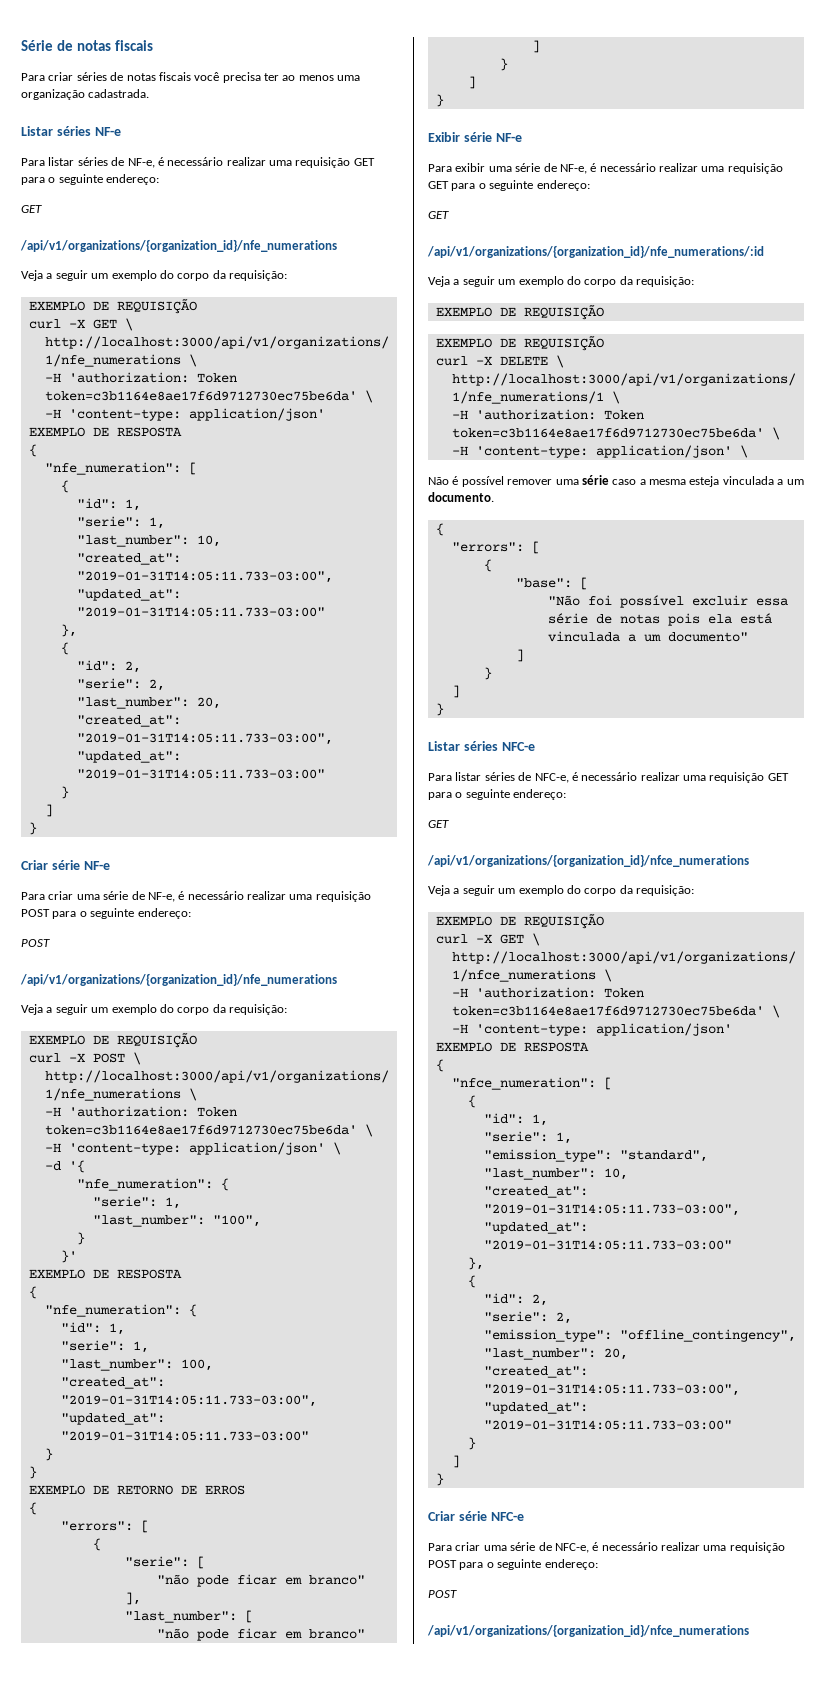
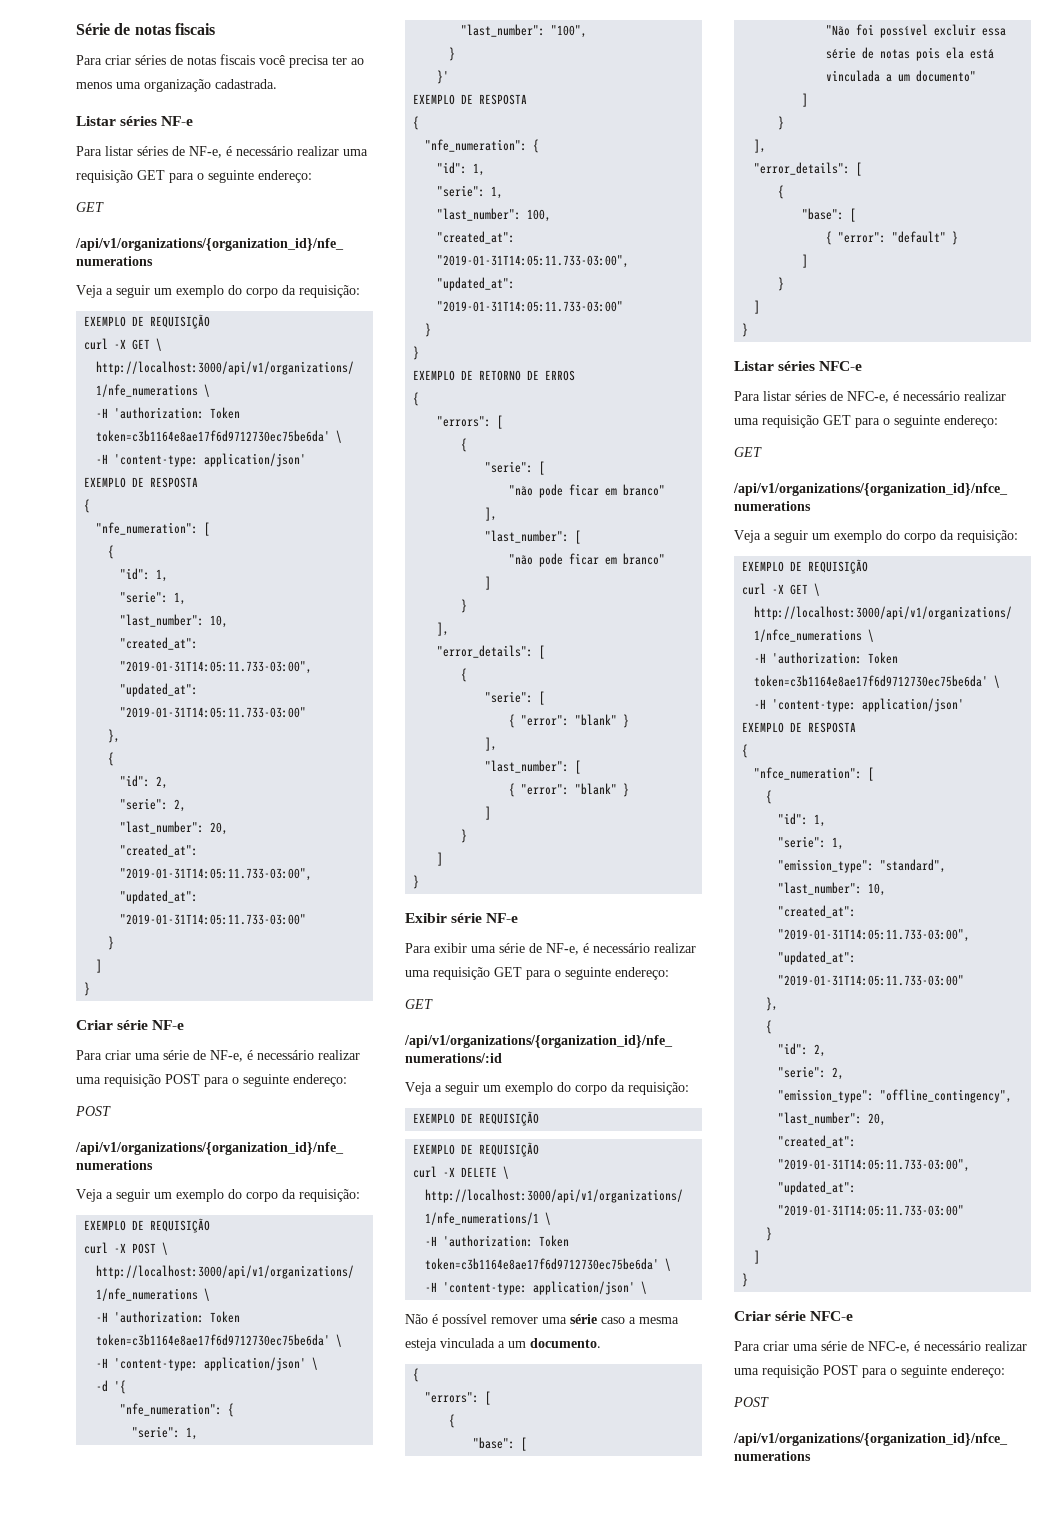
(508, 64) none -> [437,622,450,636] [437,645,546,659] [461,668,468,682] [485,691,546,705] [509,714,630,728] [485,737,498,751] [485,760,582,774] [509,783,630,797] [485,806,492,820] [461,829,468,843] // ], // "error_details": [ // { // "serie": [ // { "error": "blank" } // ], // "last_number": [ // { "error": "blank" } // ] // }
(492, 673) none -> [754,139,767,153] [754,162,863,176] [778,185,785,199] [802,208,857,222] [826,231,959,245] [802,254,809,268] [778,277,785,291] // ], // "error_details": [ // { // "base": [ // { "error": "default" } // ] // }

